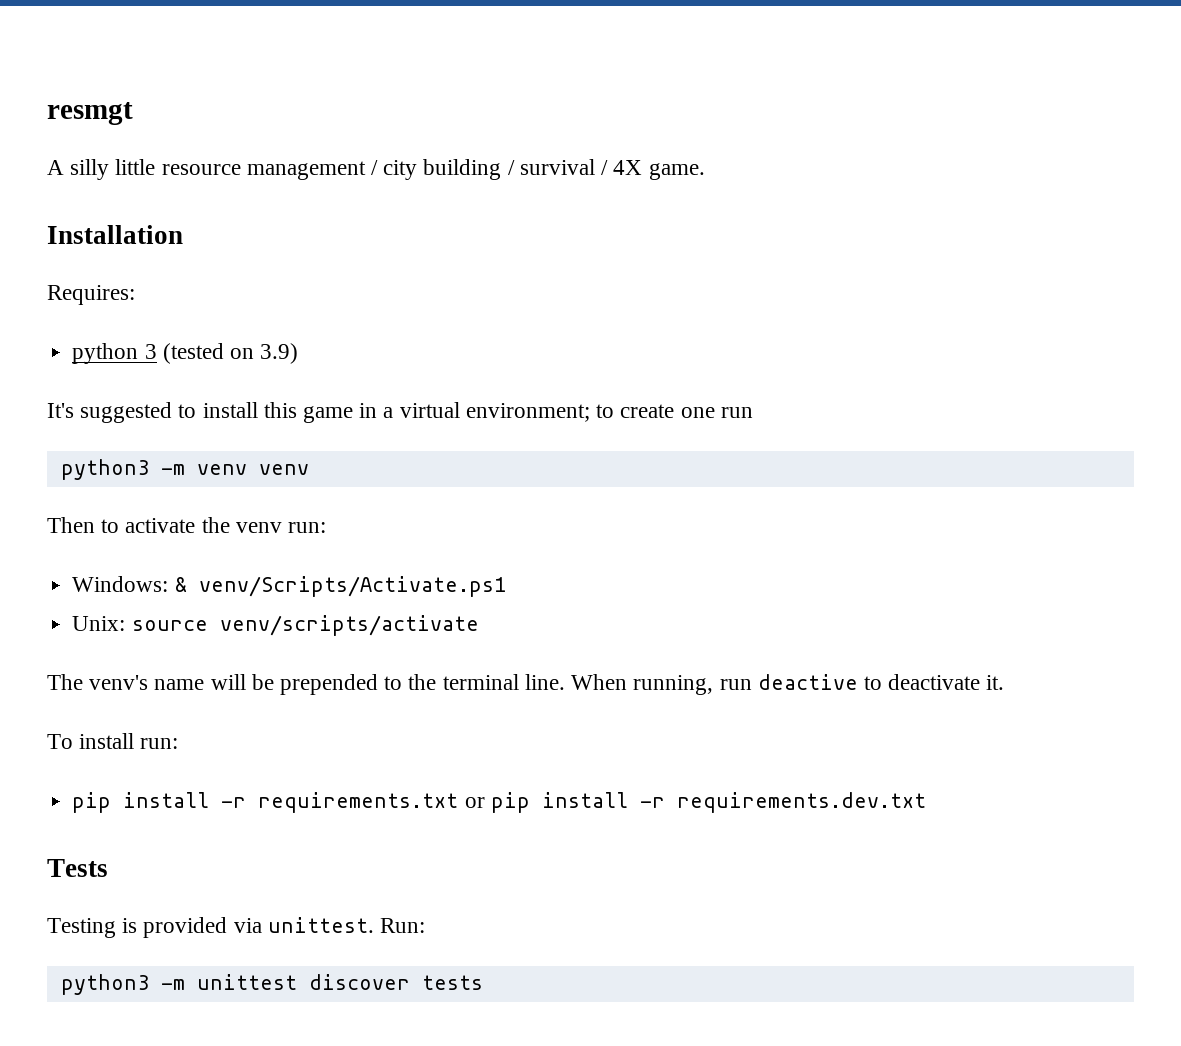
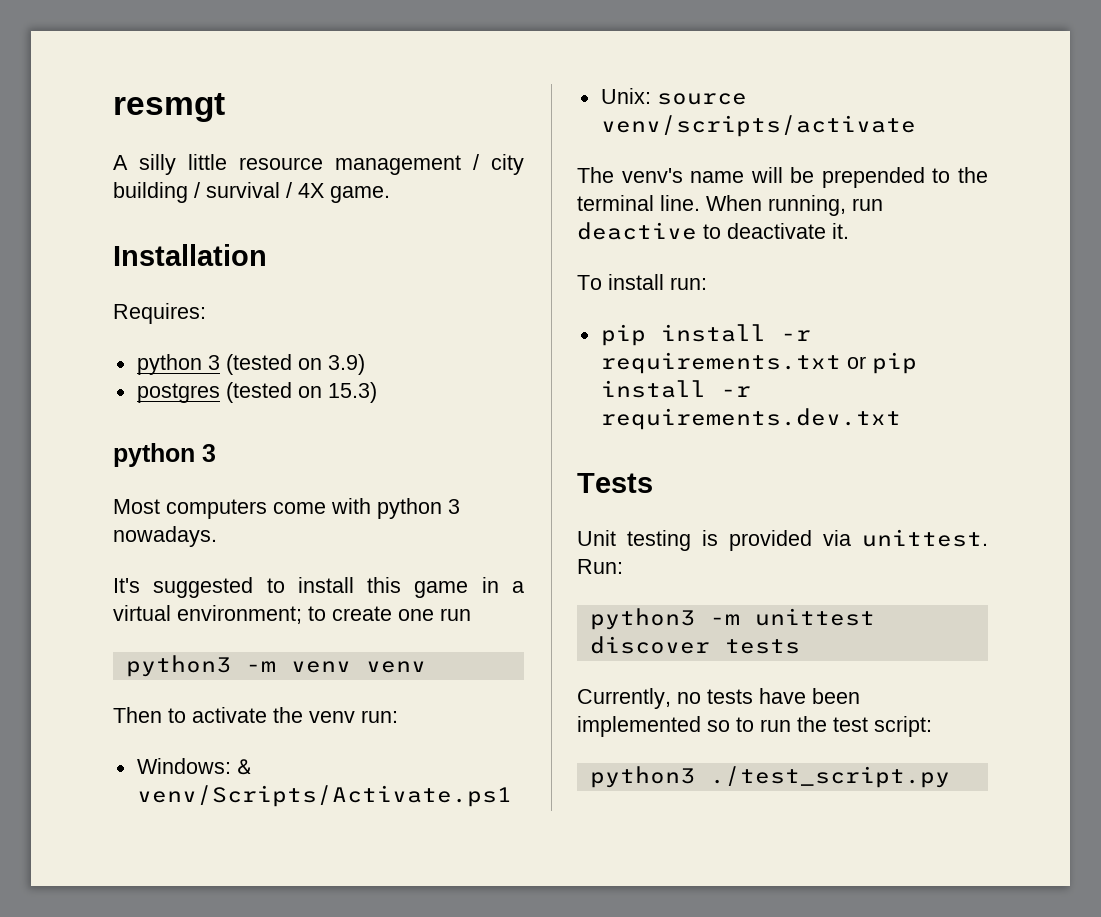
(299, 353) none -> [136,382,377,403] [113,443,216,467] [113,498,460,519] [113,526,217,547] // postgres (tested on 15.3) // python 3 // Most computers come with python 3 nowadays.
[47,918,116,938] Testing -> [577,530,691,551] Unit testing
(483, 982) none -> [577,688,860,709] [577,716,932,737] [589,766,950,788] // Currently, no tests have been implemented so to run the test script: // python3 ./test_script.py

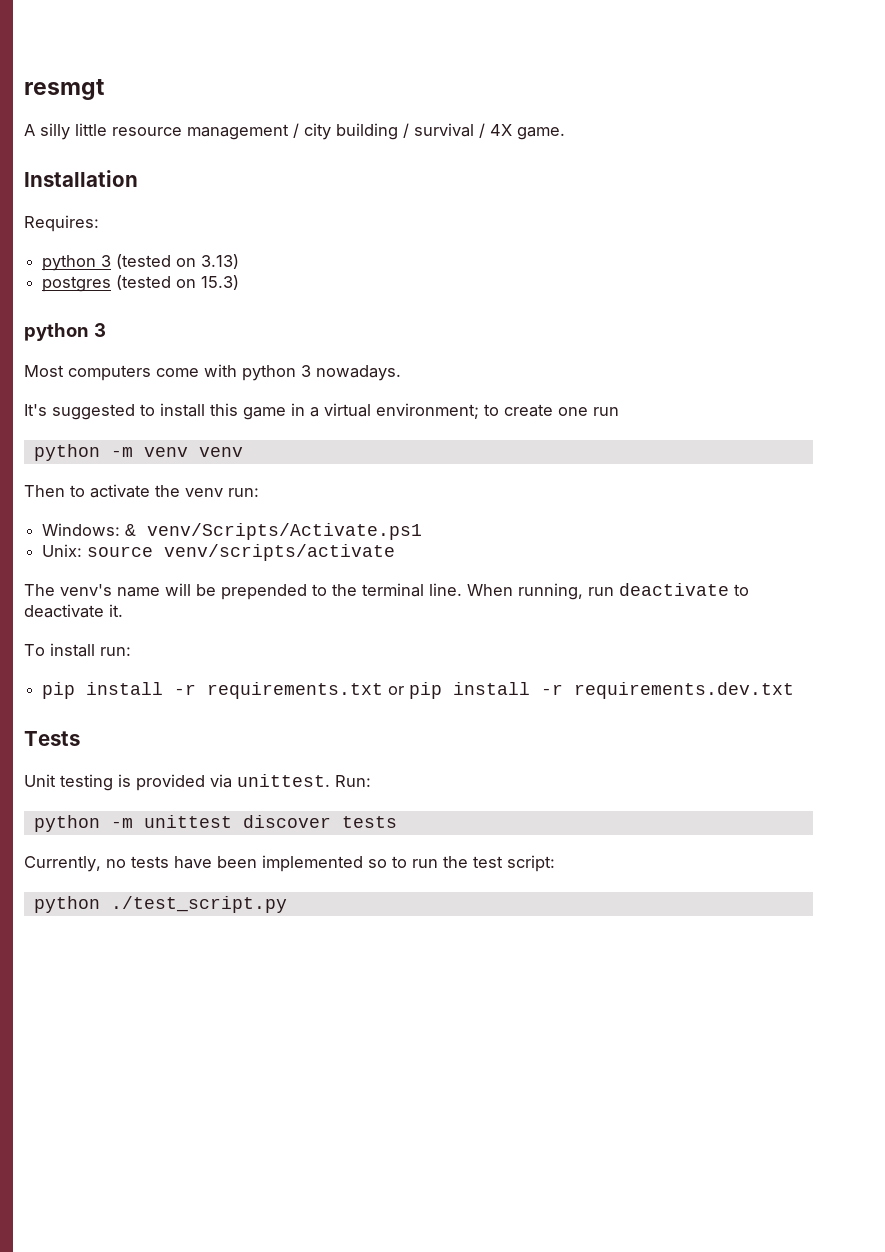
[327,354,365,375] 3.9) -> [201,254,240,269] 3.13)
[125,655,231,677] python3 -> [33,444,100,461] python
[577,222,697,240] deactive -> [619,583,729,596] deactivate
[589,608,695,630] python3 -> [33,815,100,832] python
[589,766,695,788] python3 -> [33,896,100,913] python

